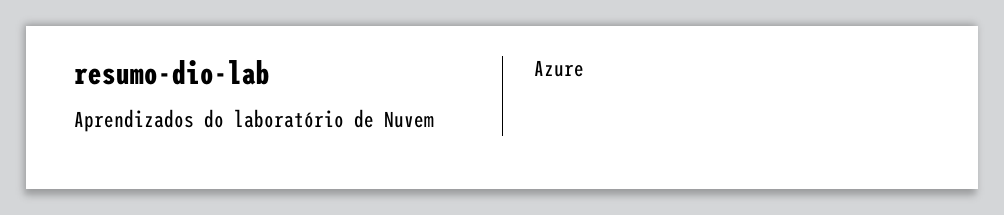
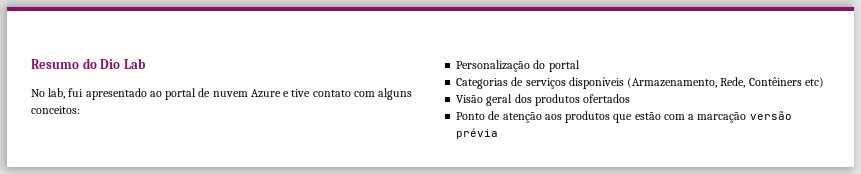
[74,60,270,85] [74,109,434,132] [534,60,584,77] resumo-dio-lab // Aprendizados do laboratório de Nuvem Azure -> [31,58,146,69] [31,88,413,100] [31,106,80,114] [456,60,580,72] [456,77,824,89] [456,94,631,106] [456,111,792,123] [456,128,499,139] Resumo do Dio Lab // No lab, fui apresentado ao portal de nuvem Azure e tive contato com alguns conceitos: // Personalização do portal // Categorias de serviços disponíveis (Armazenamento, Rede, Contêiners etc) // Visão geral dos produtos ofertados // Ponto de atenção aos produtos que estão com a marcação versão prévia

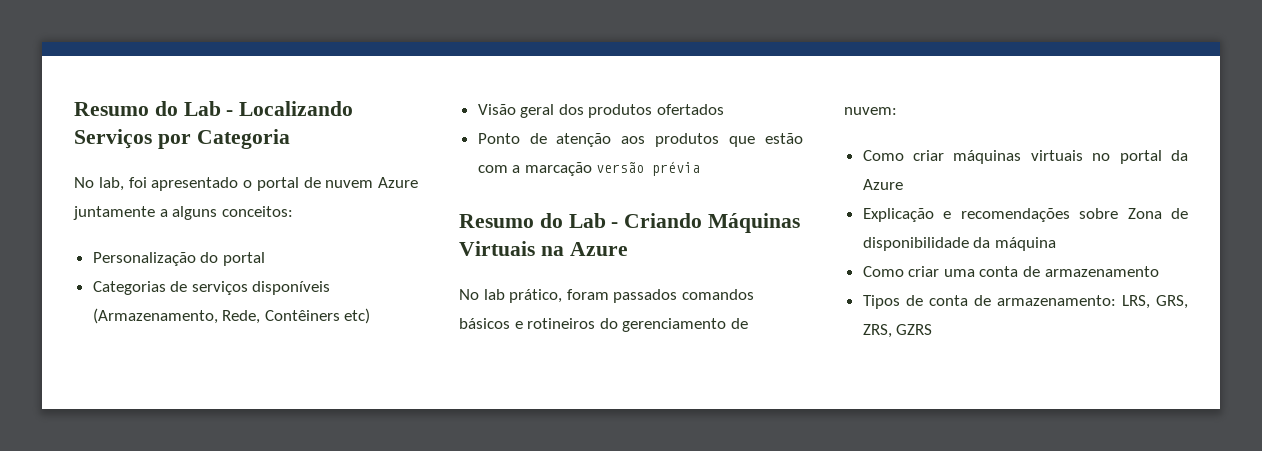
[31,58,146,69] Resumo do Dio Lab -> [74,101,354,116] [74,129,290,149] Resumo do Lab - Localizando Serviços por Categoria
[68,88,162,100] fui apresentado ao -> [128,177,252,191] foi apresentado o
[283,89,375,97] e tive contato com -> [73,206,168,220] juntamente a
(499, 133) none -> [459,213,801,233] [459,241,628,256] [459,289,754,303] [459,318,748,332] [844,107,897,115] [862,150,1188,164] [862,179,903,190] [862,208,1188,222] [862,237,1056,251] [862,266,1159,277] [862,295,1188,309] [862,324,933,338] // Resumo do Lab - Criando Máquinas Virtuais na Azure // No lab prático, foram passados comandos básicos e rotineiros do gerenciamento de nuvem: // Como criar máquinas virtuais no portal da Azure // Explicação e recomendações sobre Zona de disponibilidade da máquina // Como criar uma conta de armazenamento // Tipos de conta de armazenamento: LRS, GRS, ZRS, GZRS

